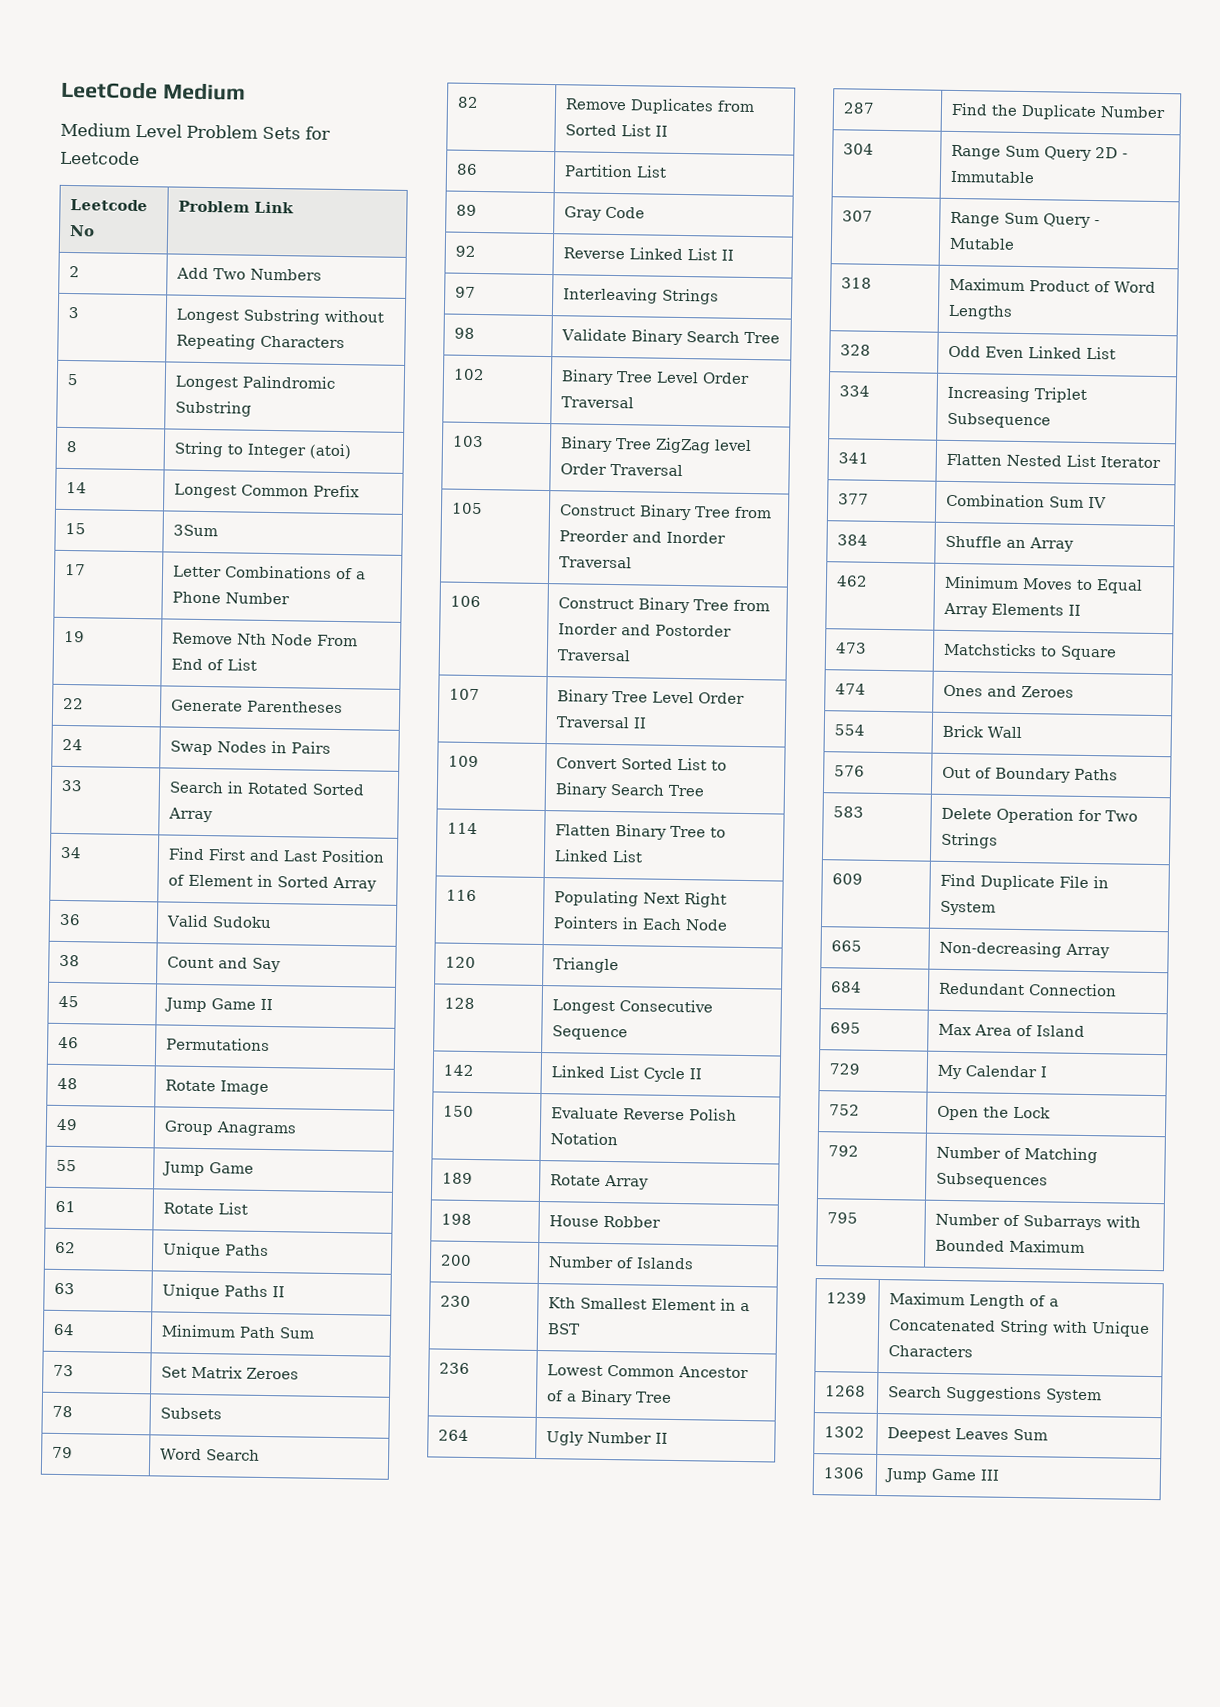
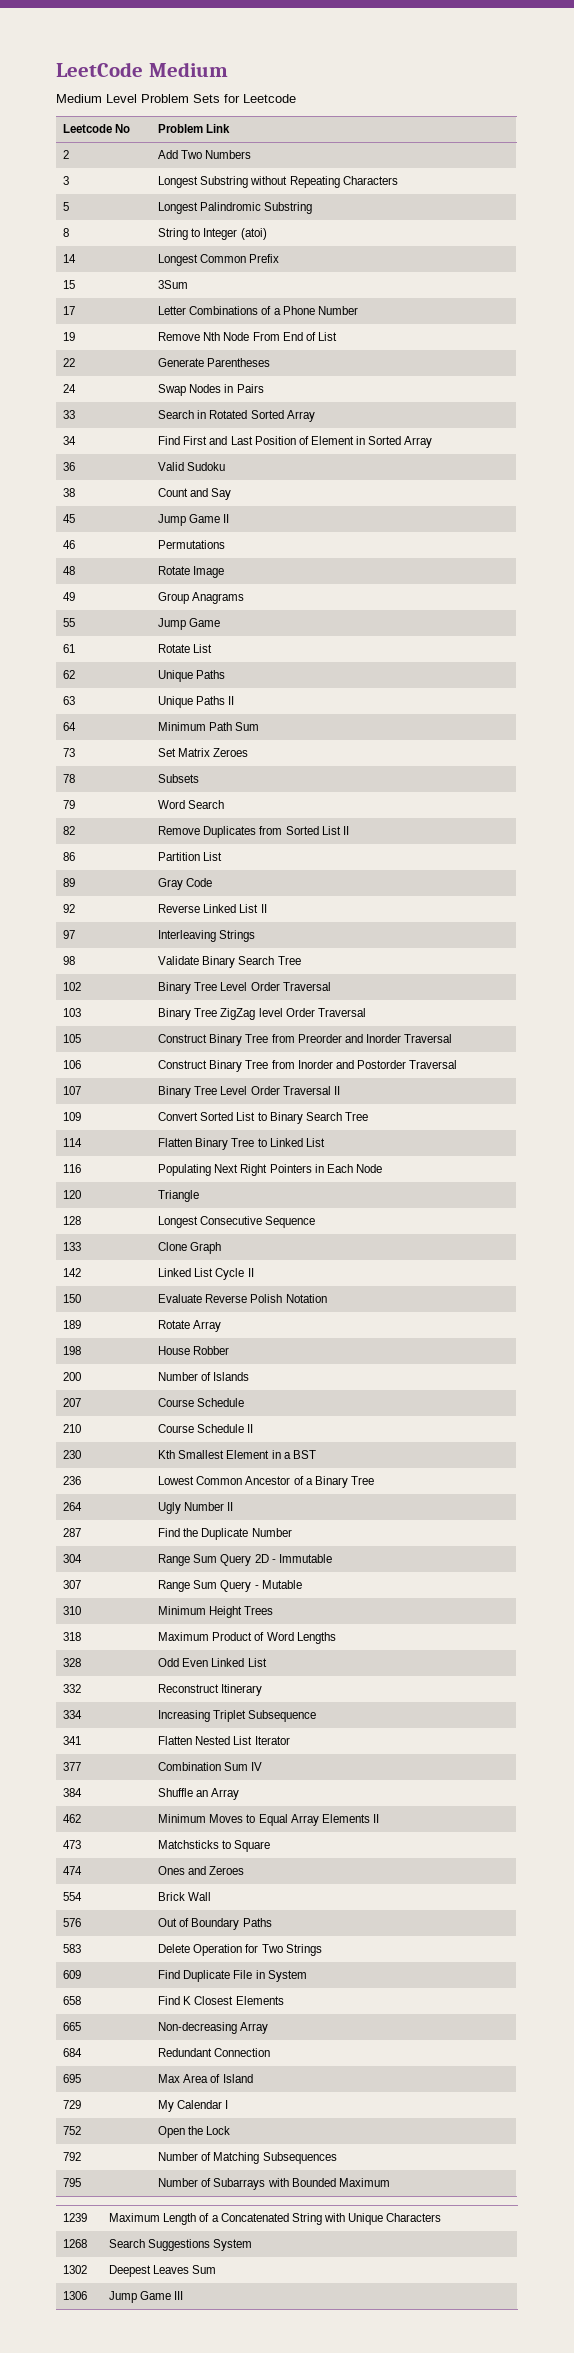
(629, 1033) none -> [63,1242,82,1251] [158,1242,222,1254] // 133 | Clone Graph
(695, 1263) none -> [63,1398,82,1407] [158,1398,245,1407] [63,1424,82,1433] [158,1424,254,1433] // 207 | Course Schedule // 210 | Course Schedule II
(1016, 243) none -> [63,1606,82,1615] [158,1606,274,1618] // 310 | Minimum Height Trees
(1117, 353) none -> [63,1684,82,1693] [158,1684,263,1696] // 332 | Reconstruct Itinerary
(997, 908) none -> [63,1996,82,2005] [158,1996,284,2005] // 658 | Find K Closest Elements

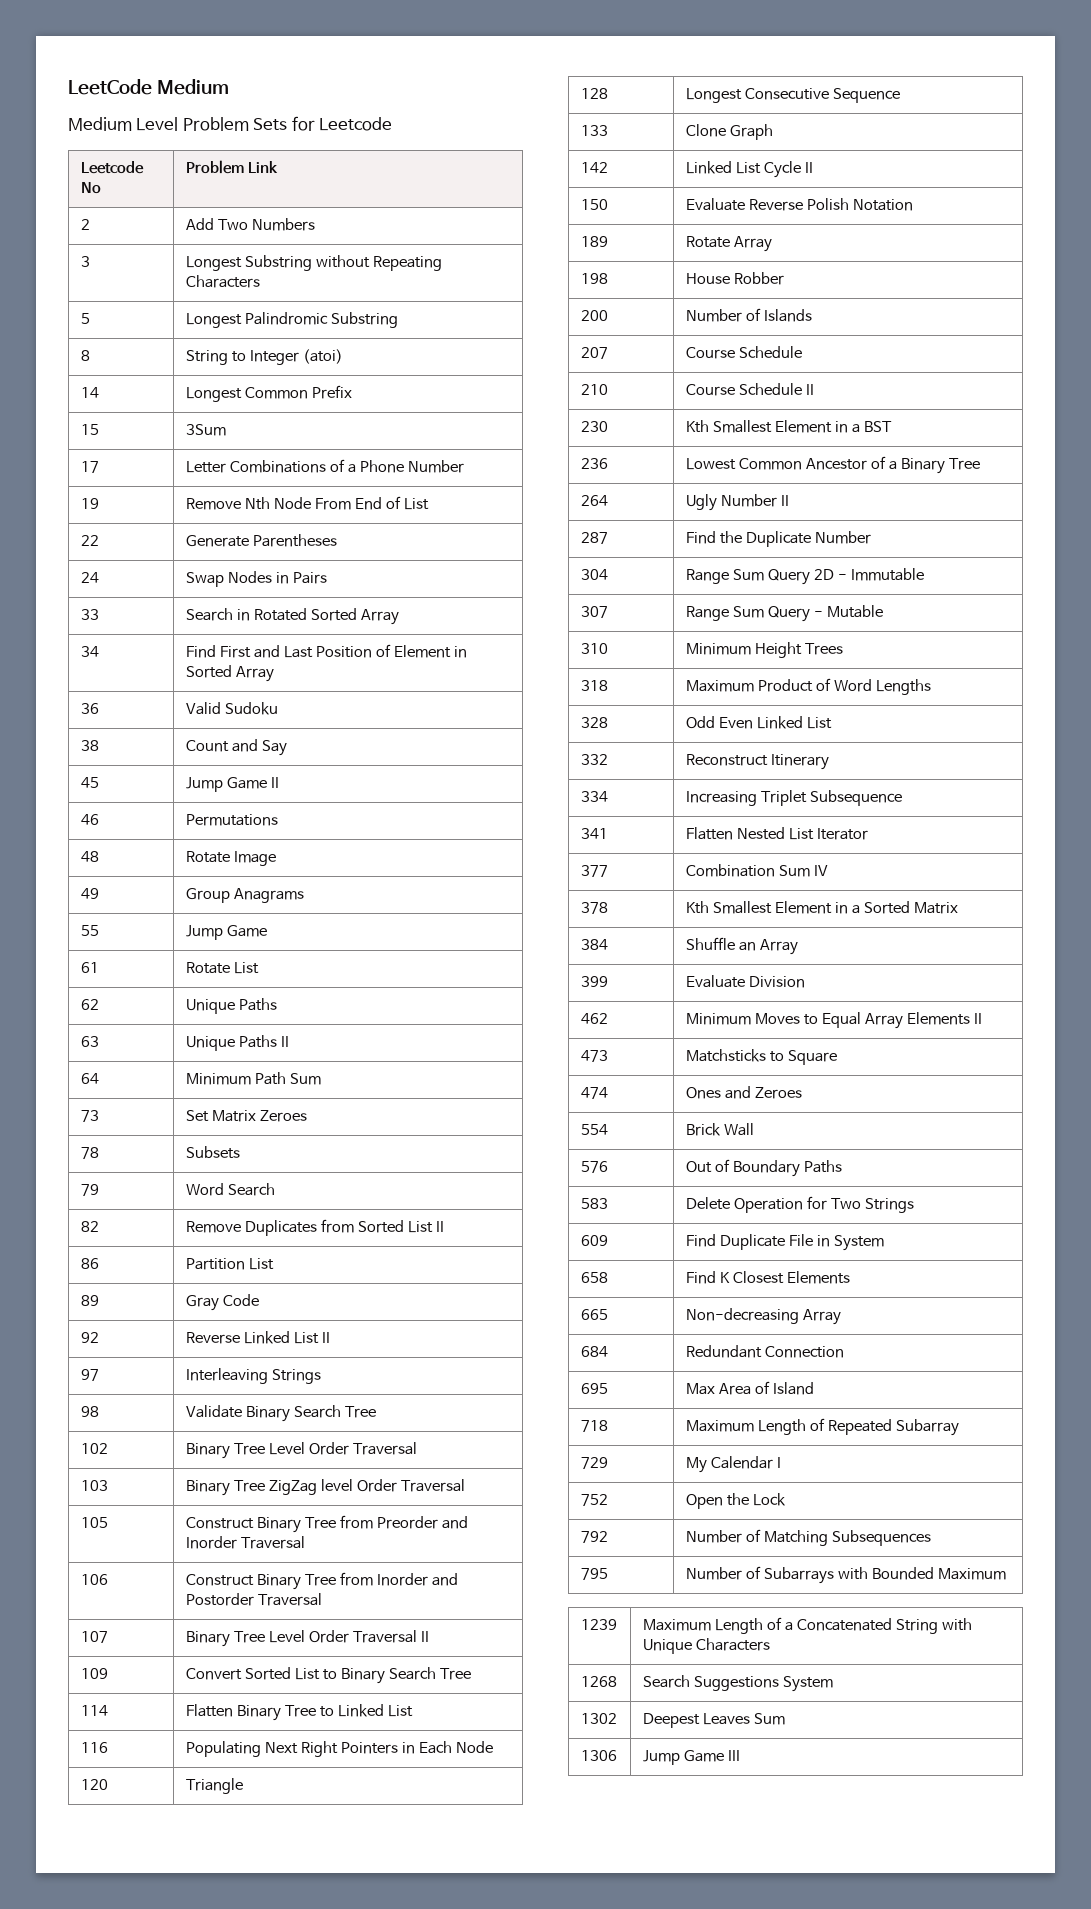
(263, 1766) none -> [580,902,608,914] [685,901,958,914] // 378 | Kth Smallest Element in a Sorted Matrix
(240, 1794) none -> [580,976,608,987] [685,975,805,988] // 399 | Evaluate Division
(253, 2078) none -> [580,1420,608,1432] [685,1418,959,1436] // 718 | Maximum Length of Repeated Subarray

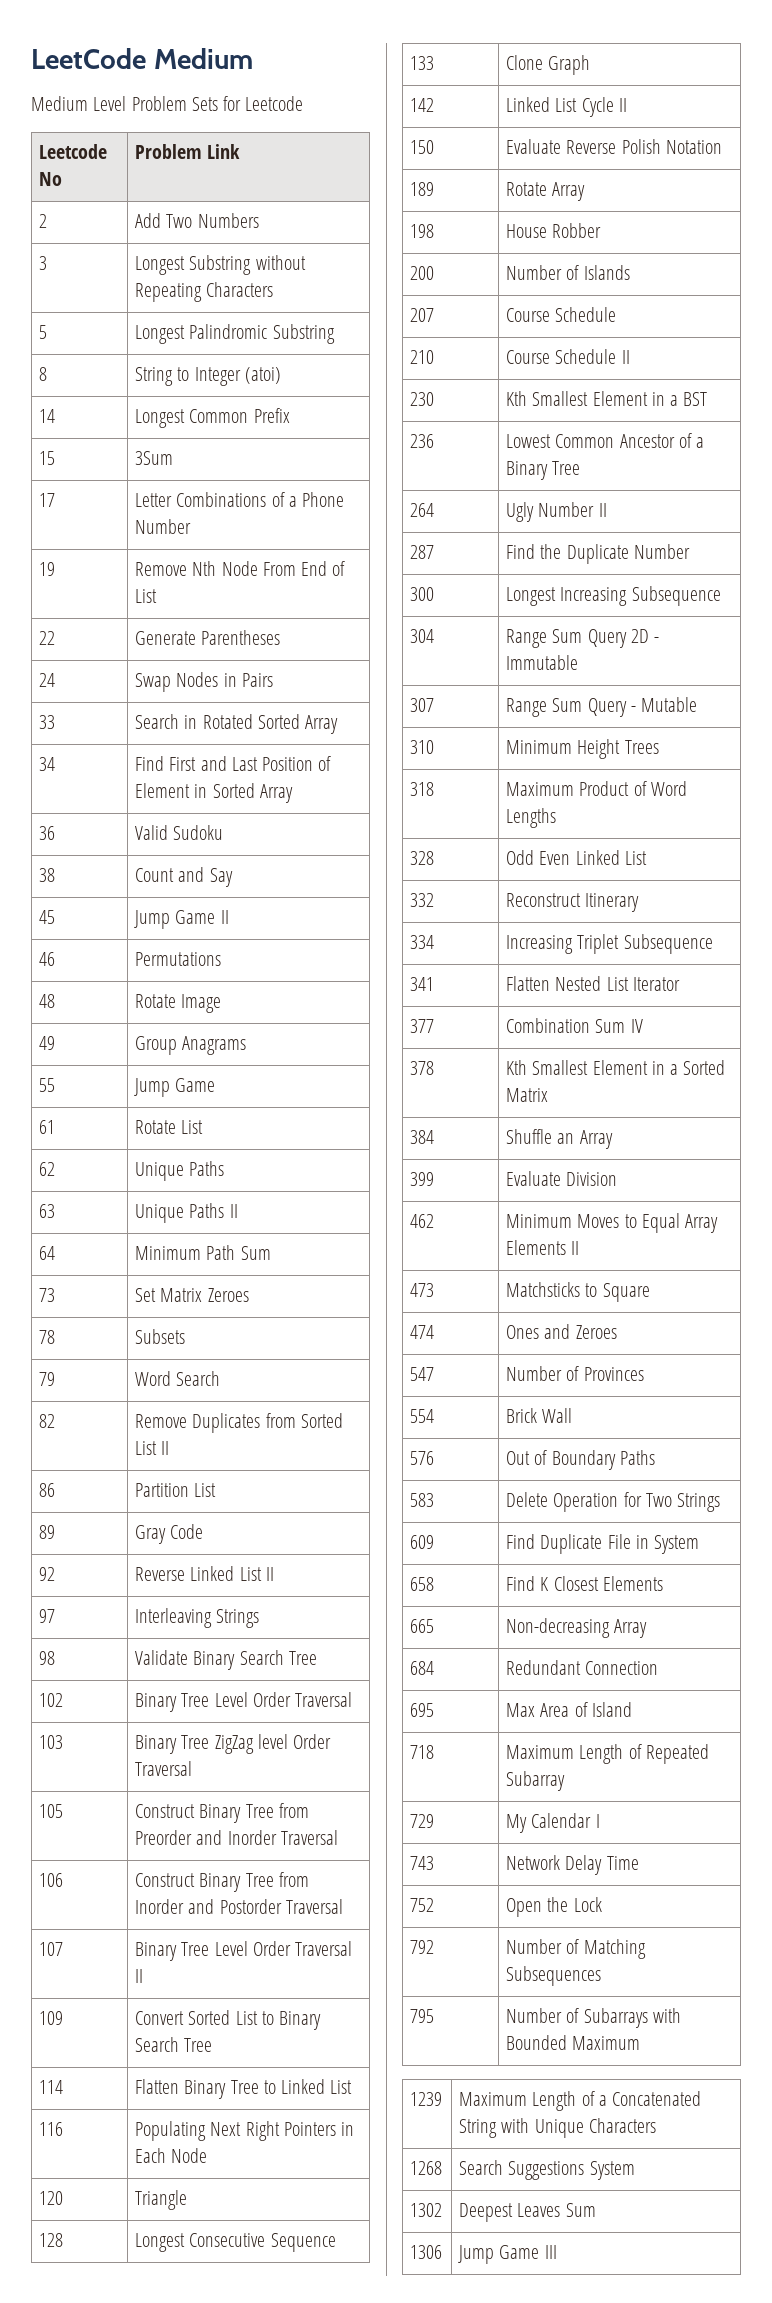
(871, 537) none -> [410,587,435,601] [506,586,721,606] // 300 | Longest Increasing Subsequence
(802, 1093) none -> [410,1367,435,1381] [506,1366,644,1381] // 547 | Number of Provinces
(781, 1462) none -> [410,1856,435,1870] [506,1855,639,1875] // 743 | Network Delay Time

